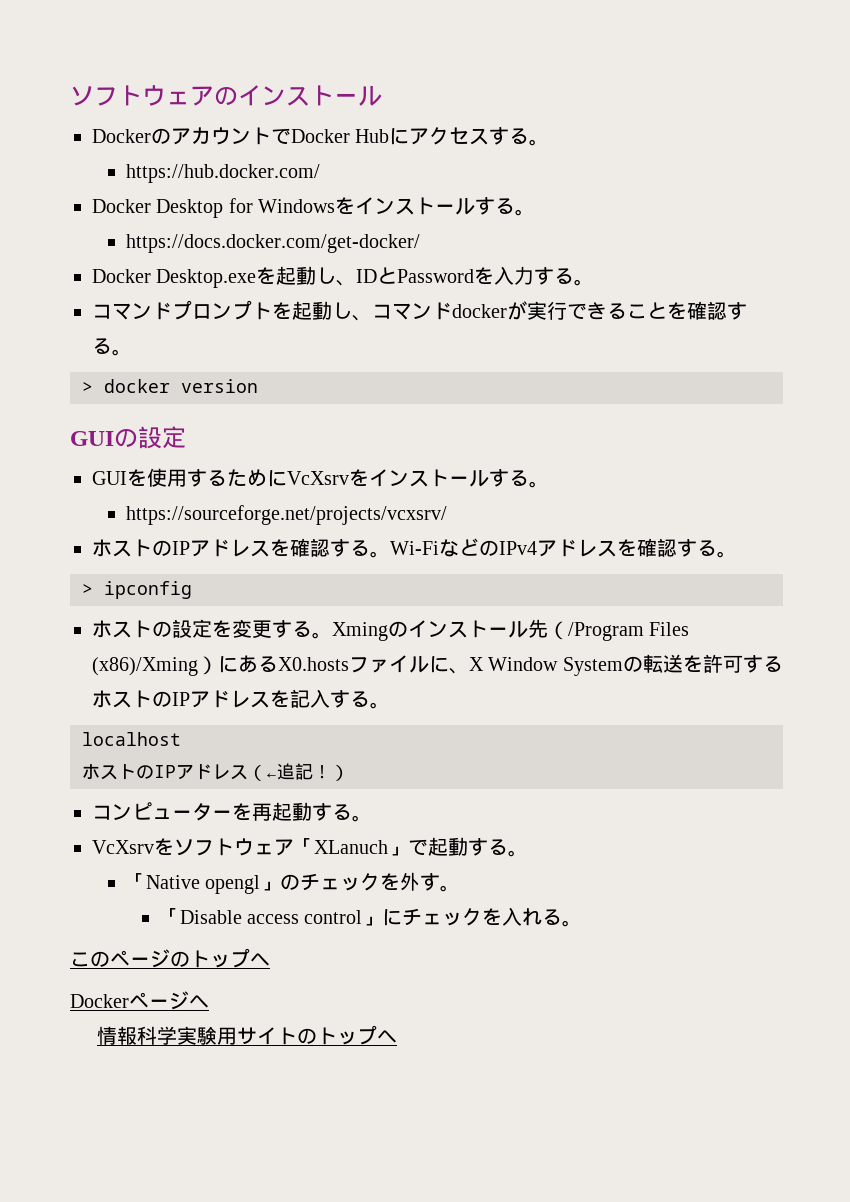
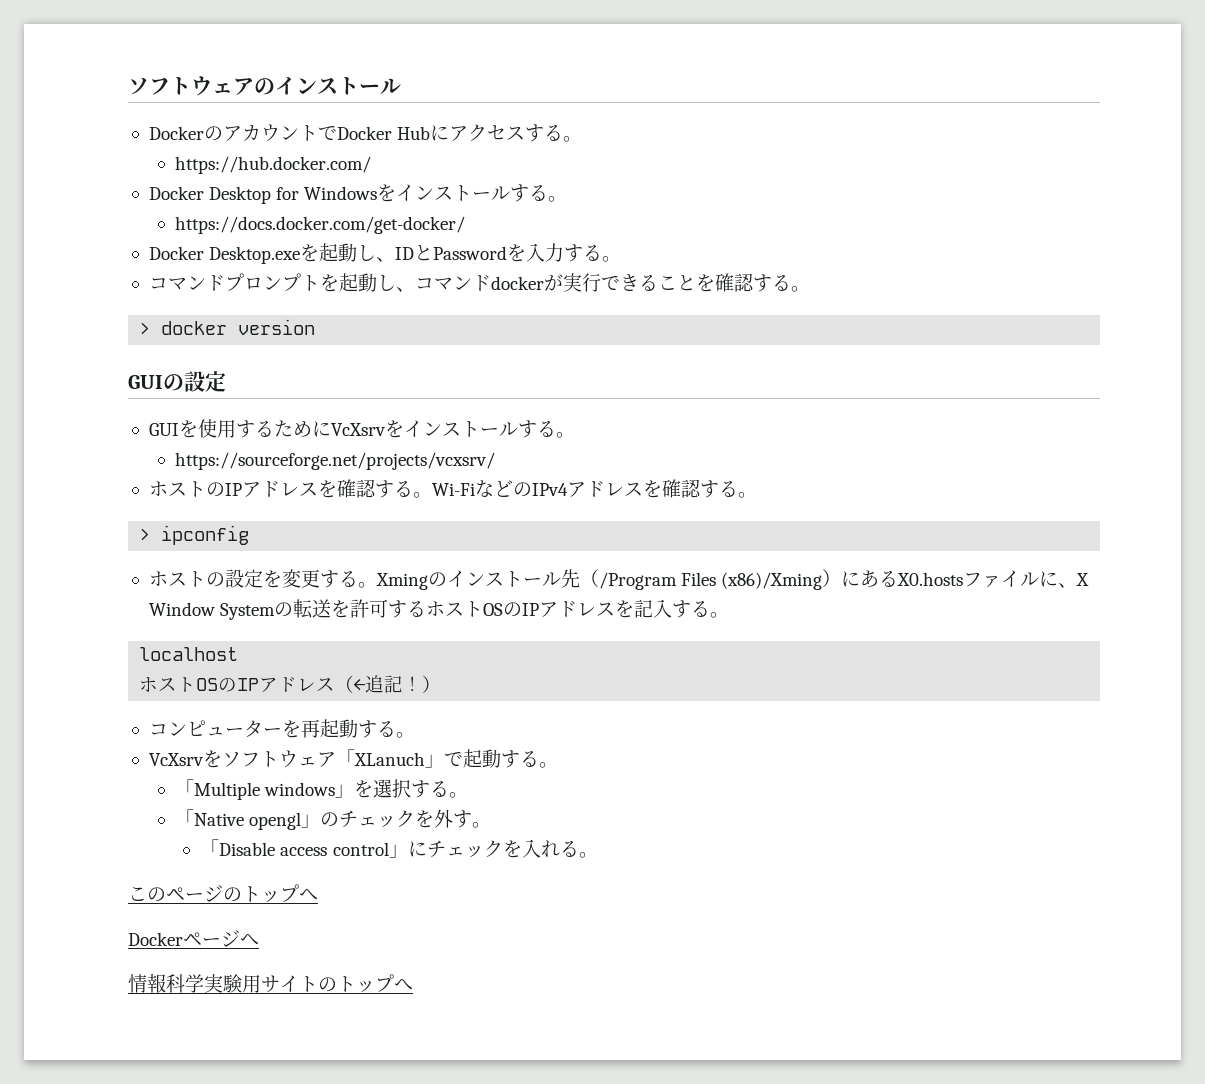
(152, 699) none -> [483,603,504,616] OS
(136, 772) none -> [196,678,219,691] OS
(528, 853) none -> [174,779,468,800] // 「Multiple windows」を選択する。

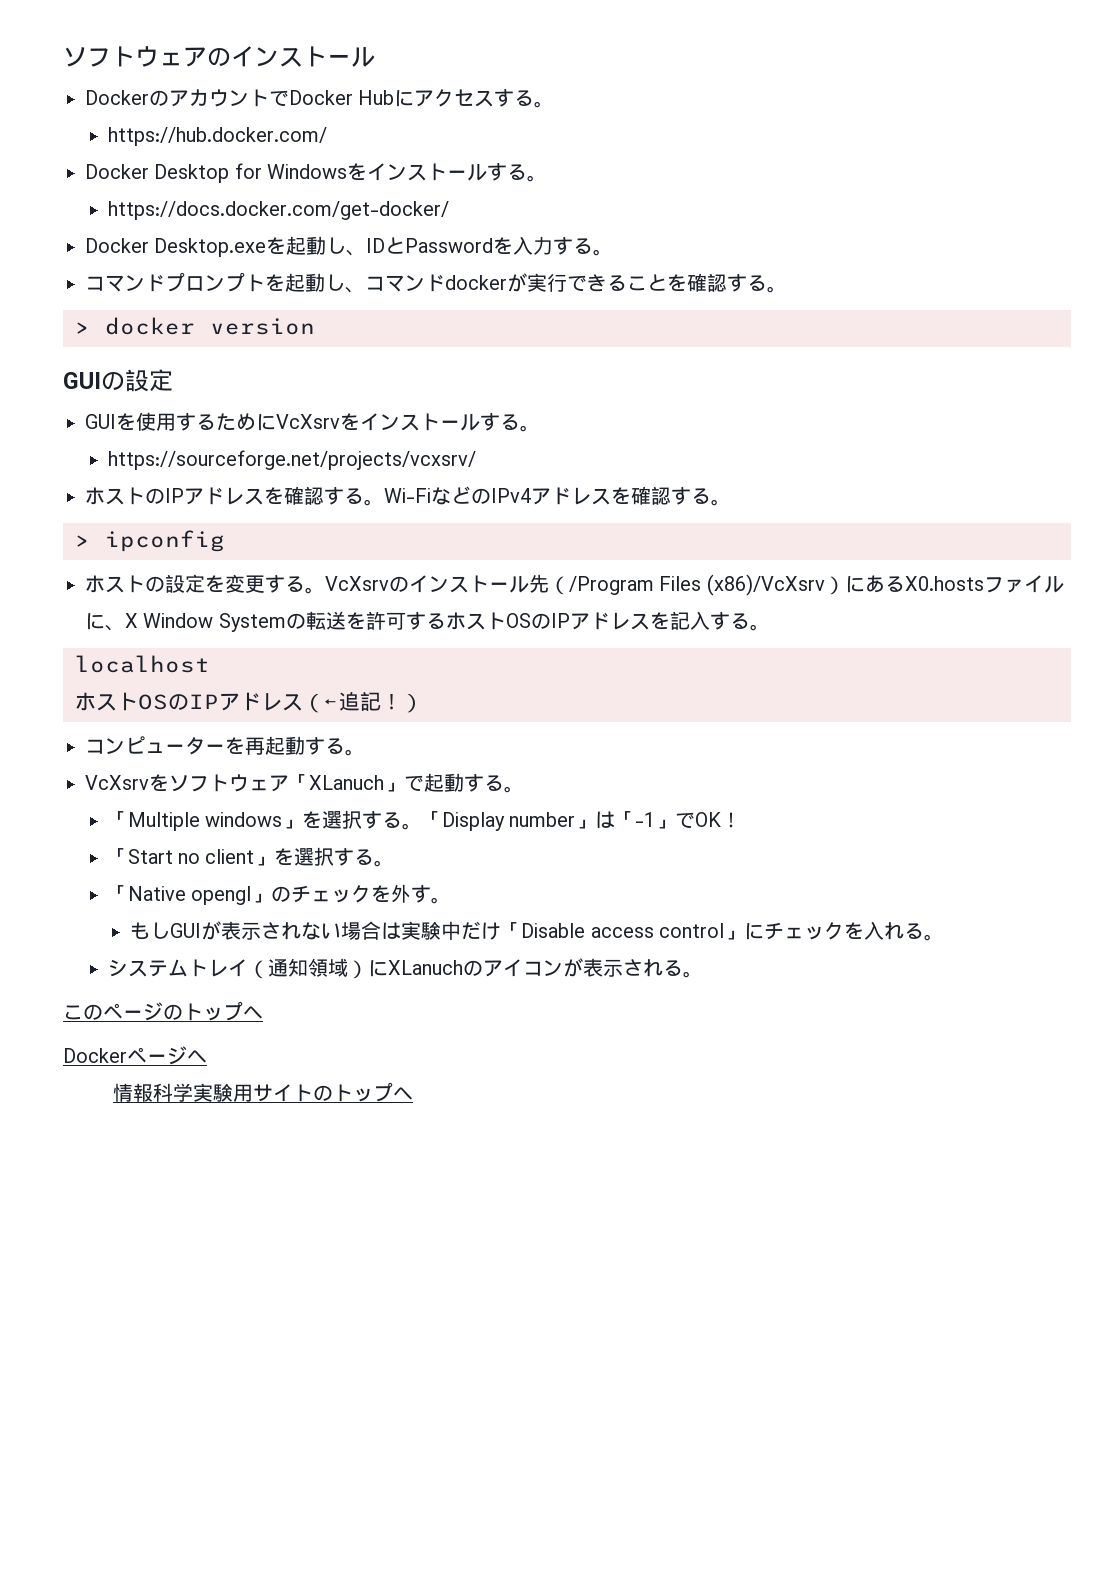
[375,573,428,590] Xming -> [325,576,389,591] VcXsrv
[721,572,823,590] (x86)/Xming -> [706,574,825,596] (x86)/VcXsrv
(468, 795) none -> [422,811,742,831] [107,847,395,867] 「Display number」は「-1」でOK！ // 「Start no client」を選択する。
(491, 825) none -> [130,921,502,940] もしGUIが表示されない場合は実験中だけ
(598, 855) none -> [107,958,703,979] // システムトレイ（通知領域）にXLanuchのアイコンが表示される。

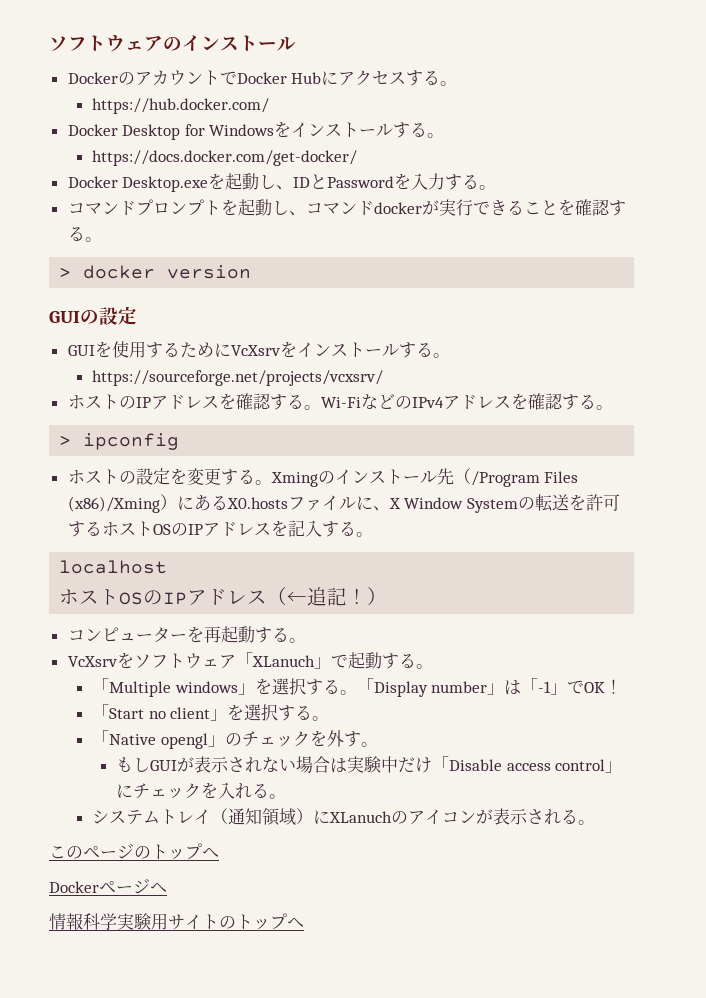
[325,576,389,591] VcXsrv -> [270,472,318,487] Xming
[706,574,825,596] (x86)/VcXsrv -> [67,496,160,513] (x86)/Xming

